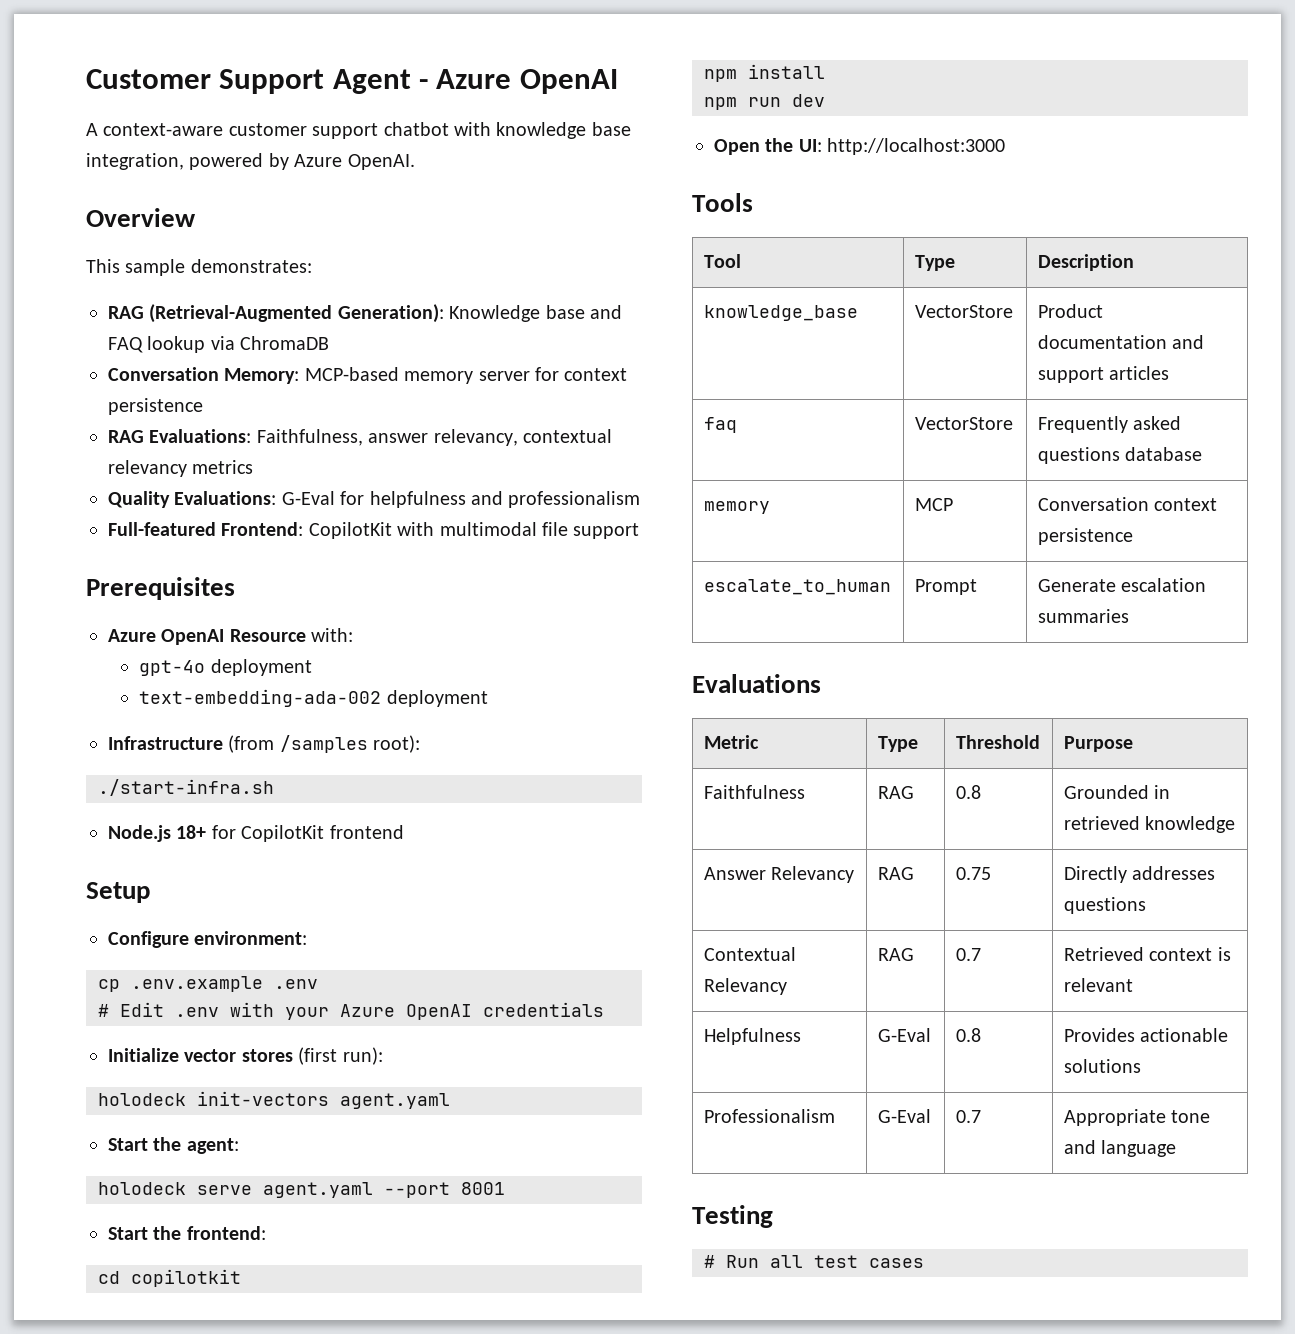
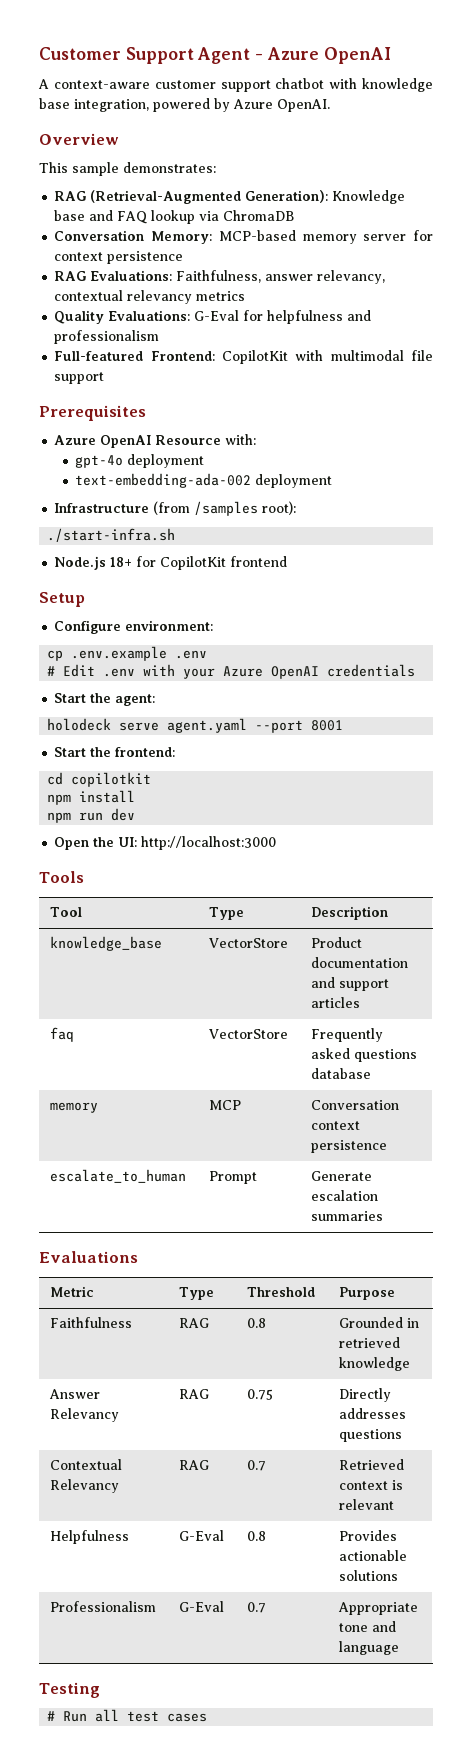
[108,1047,383,1065] [98,1091,450,1109] // Initialize vector stores (first run): // holodeck init-vectors agent.yaml -> (416, 670) none

